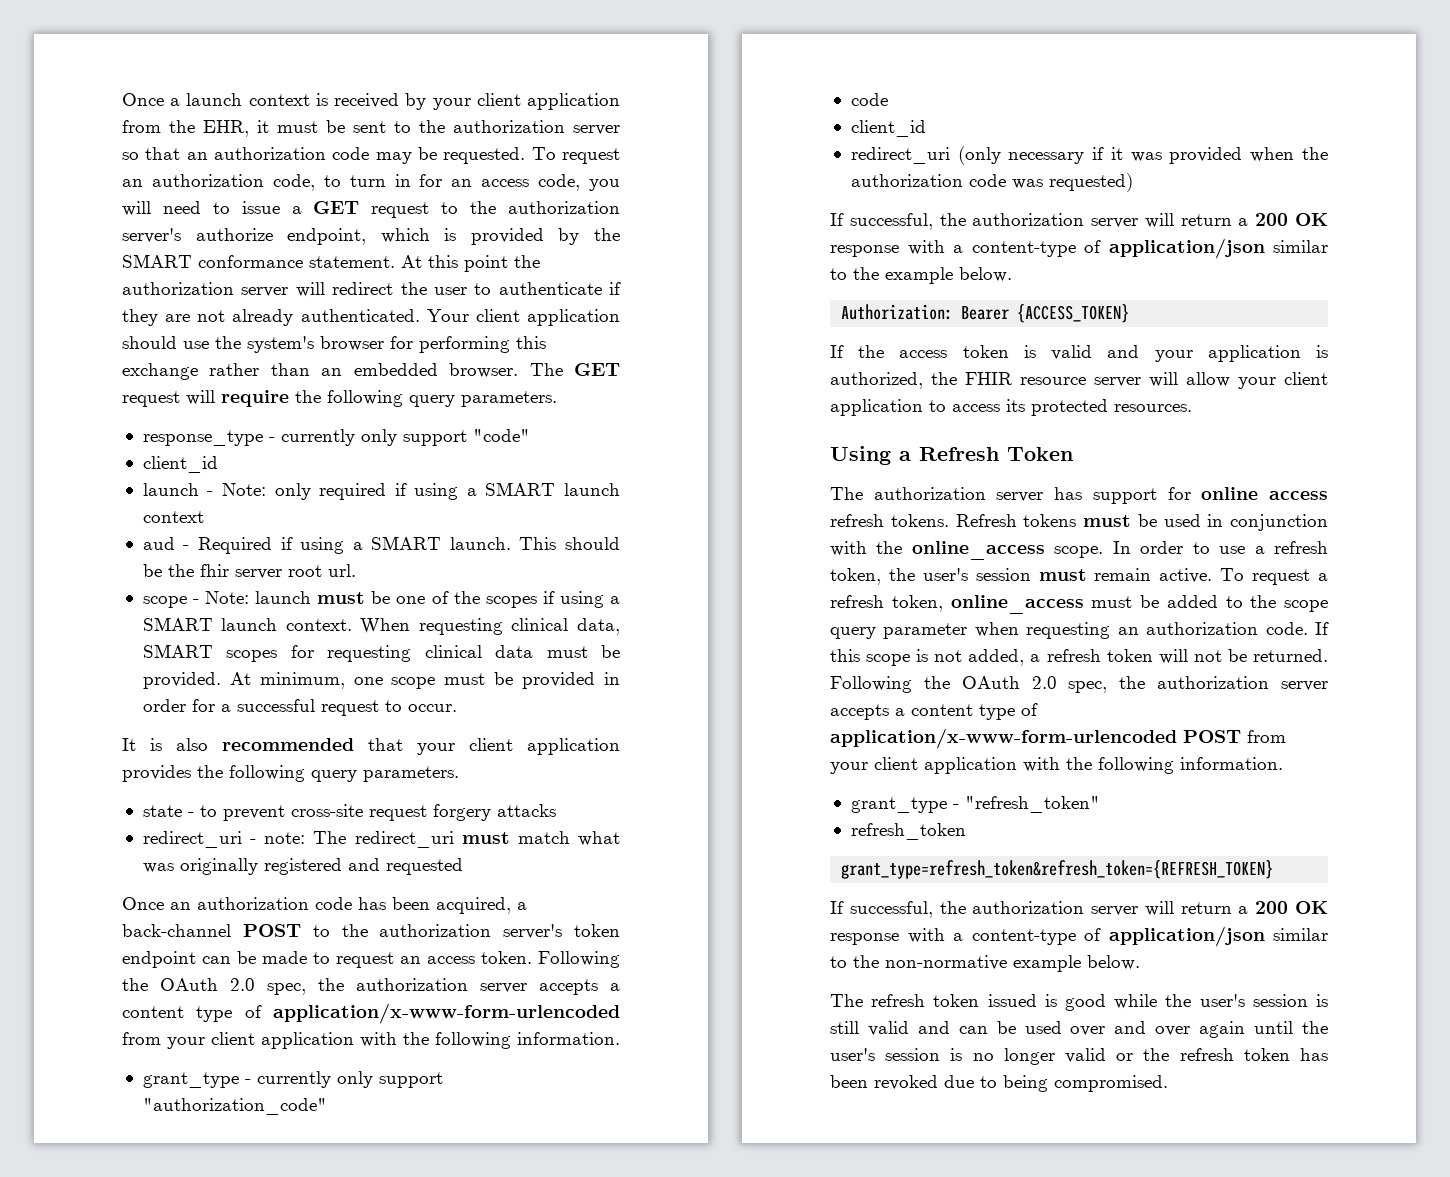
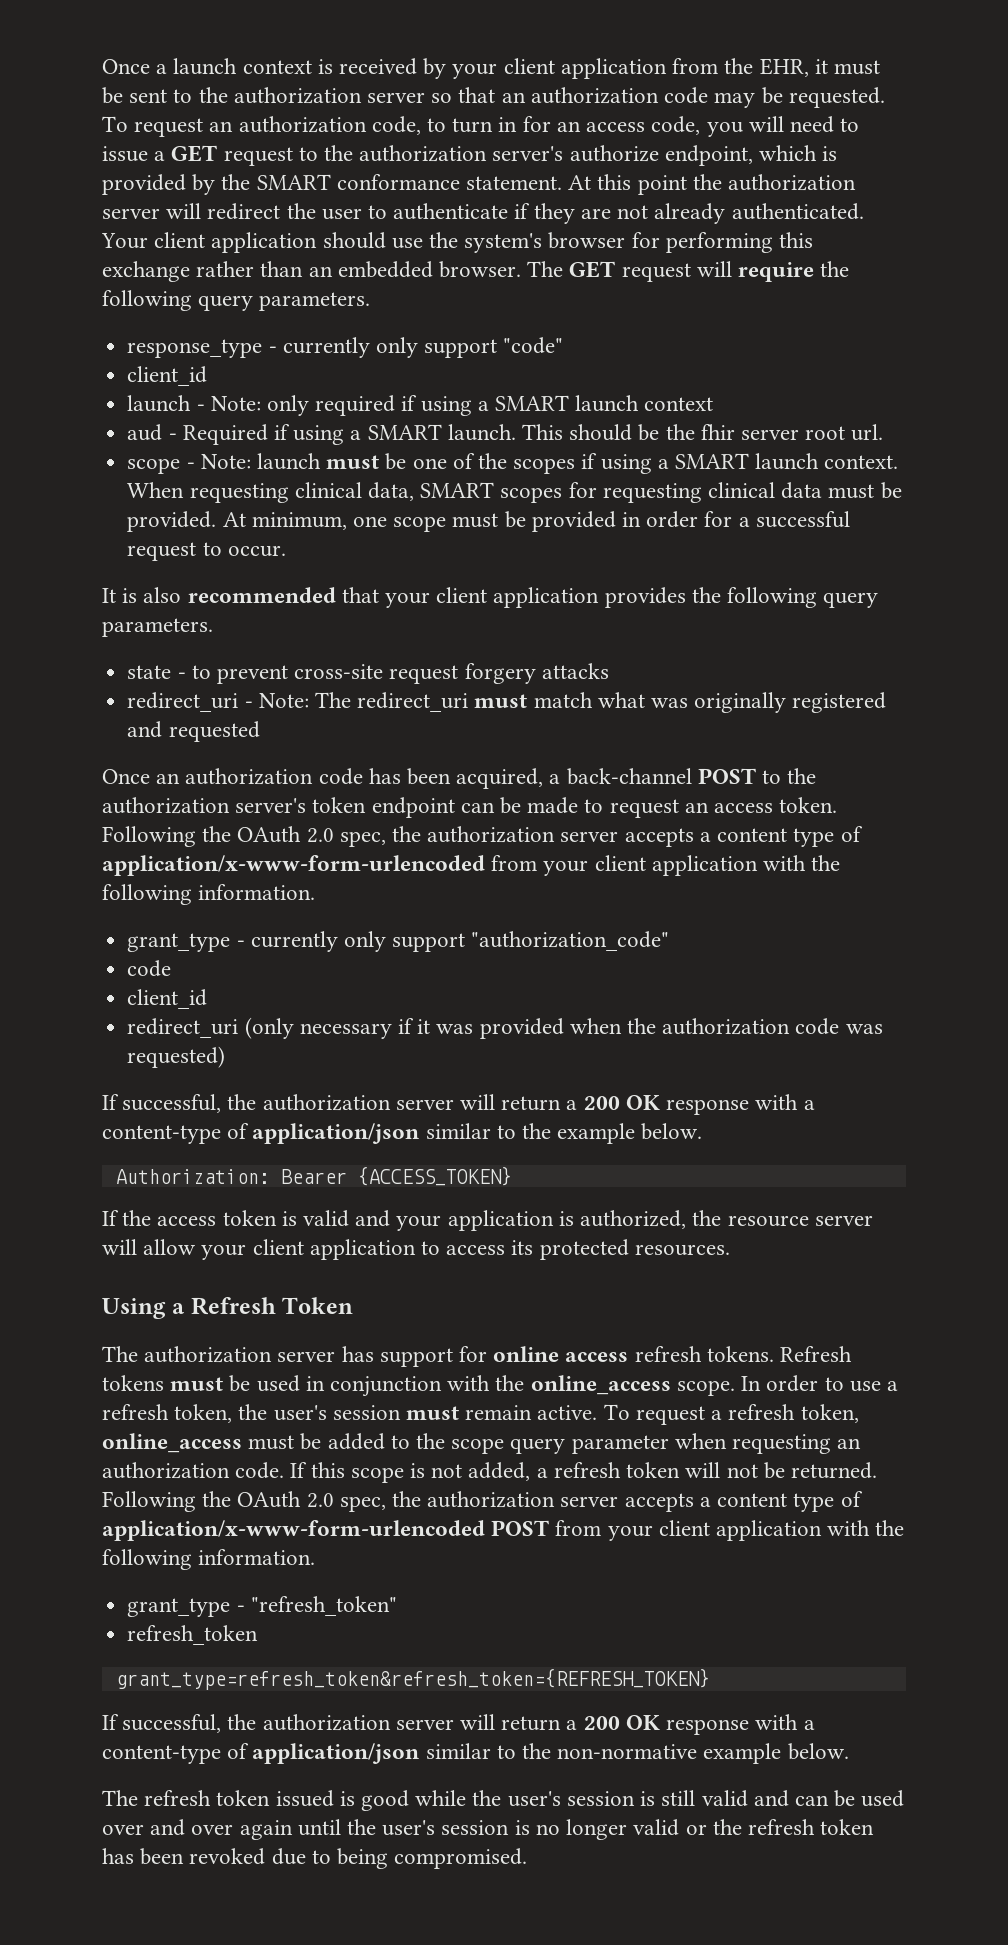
[264,832,306,844] note: -> [258,693,309,708] Note:
[965,372,1012,385] FHIR -> (722, 1218) none

